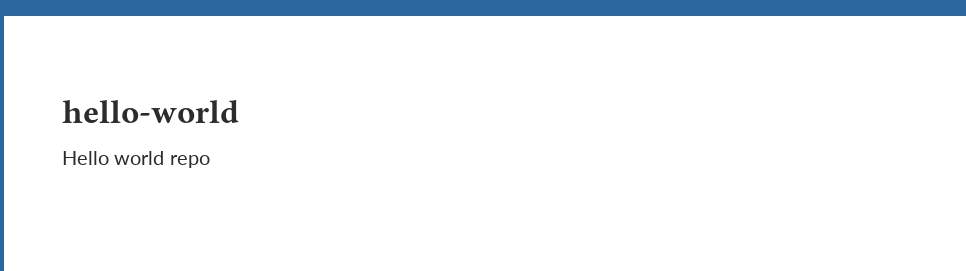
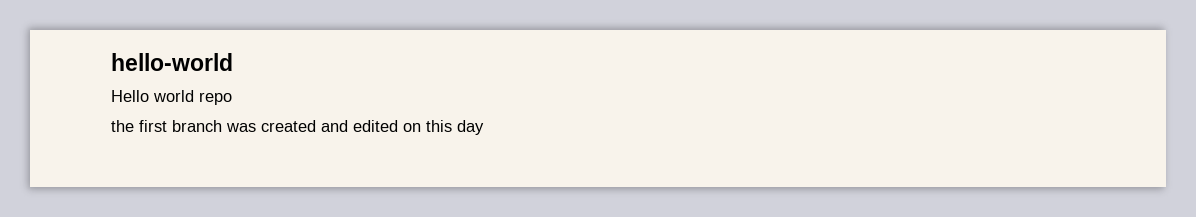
(210, 161) none -> [111,120,484,135] // the first branch was created and edited on this day

